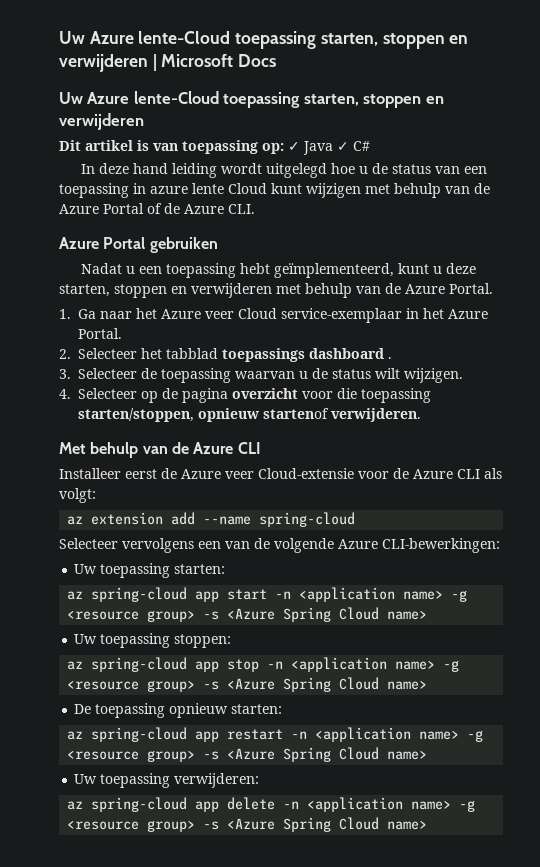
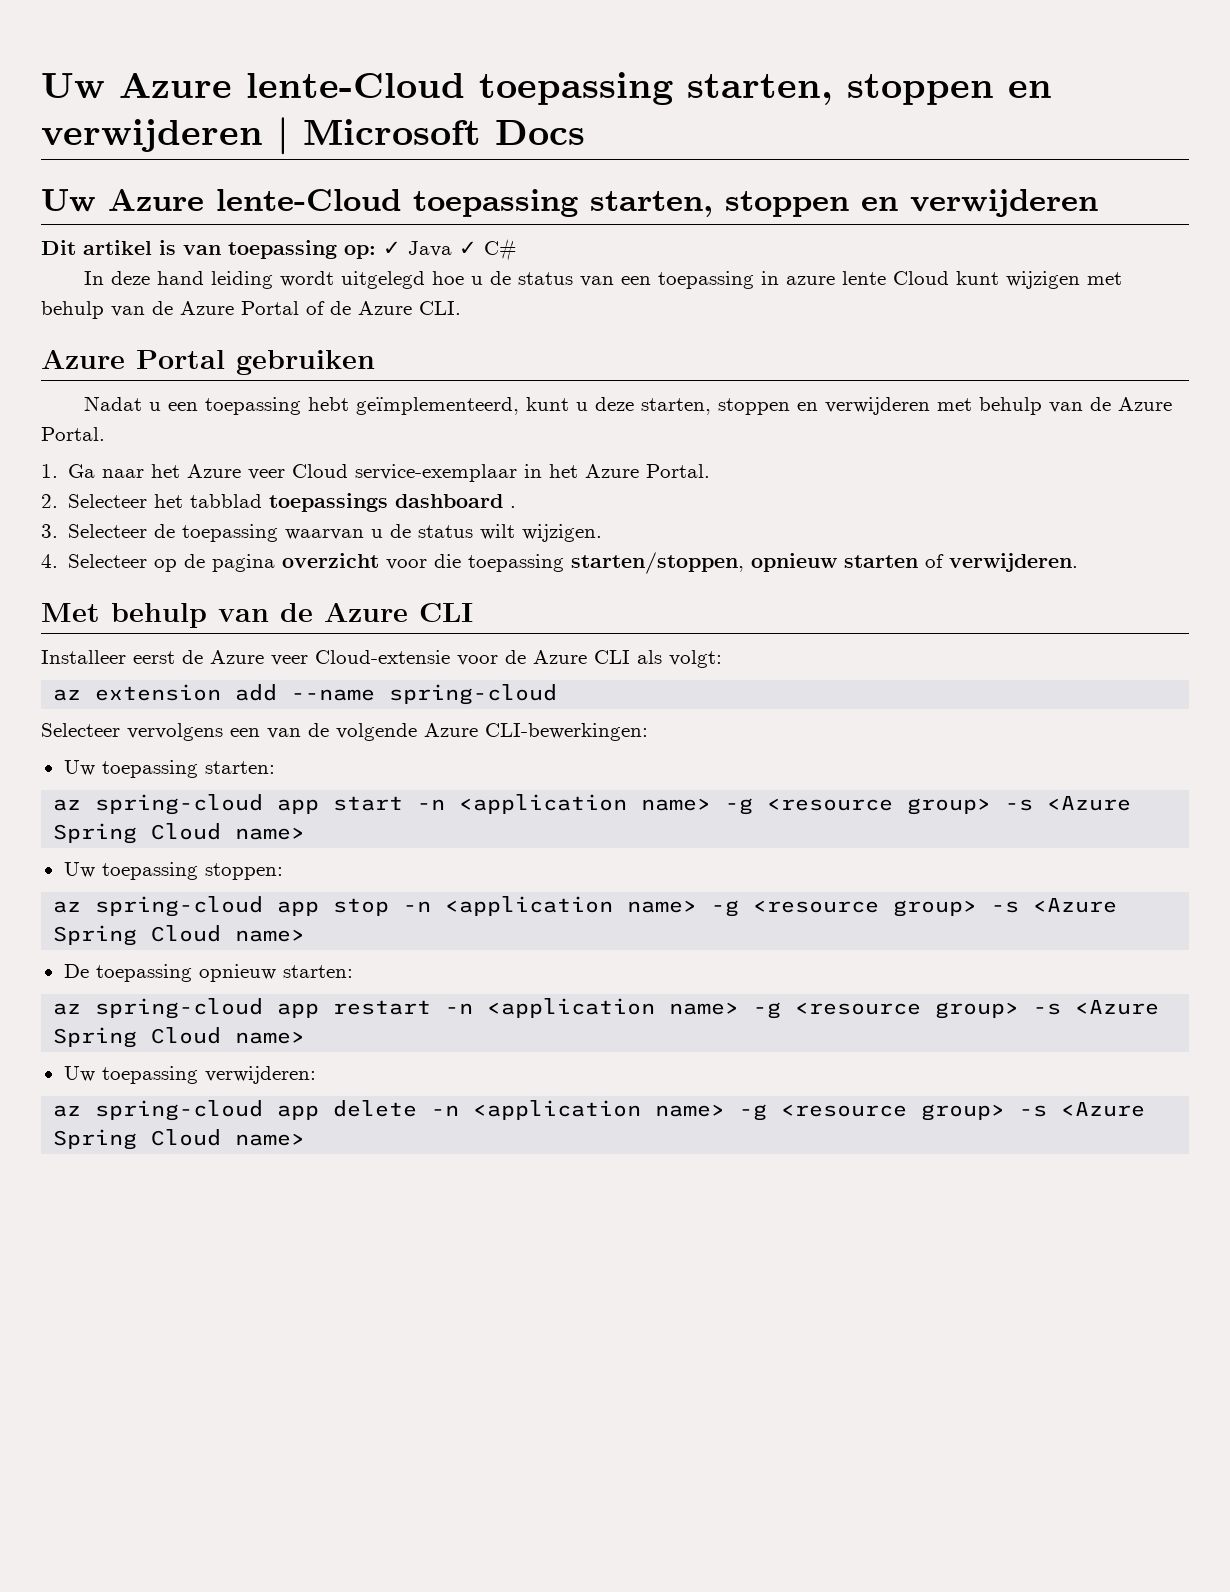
[263,408,330,419] startenof -> [844,554,945,568] starten of

